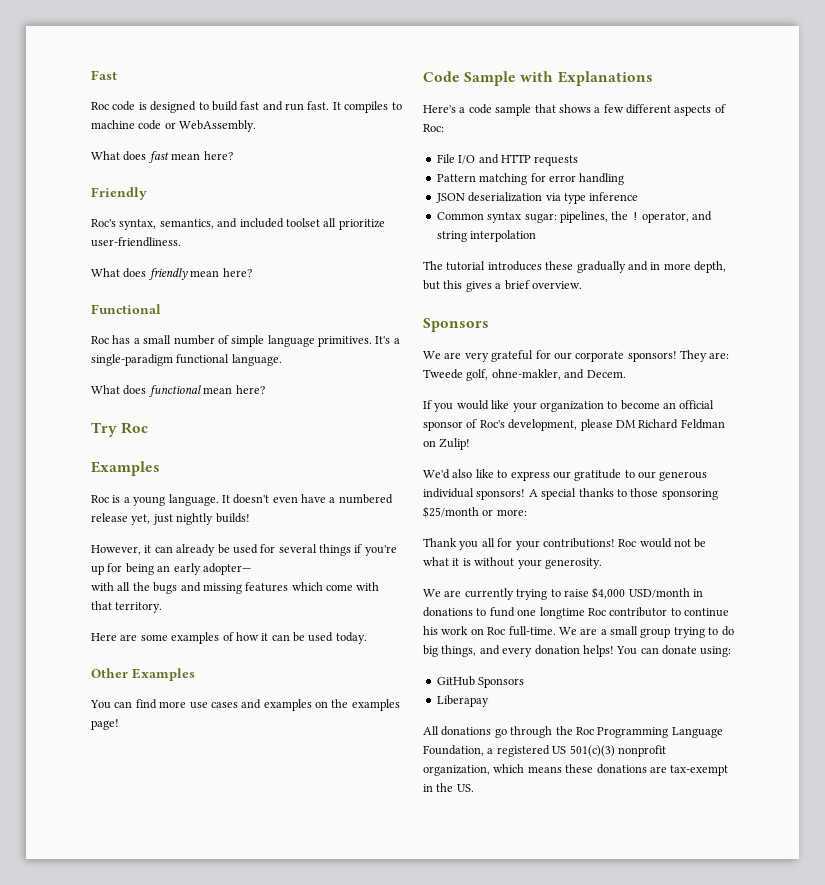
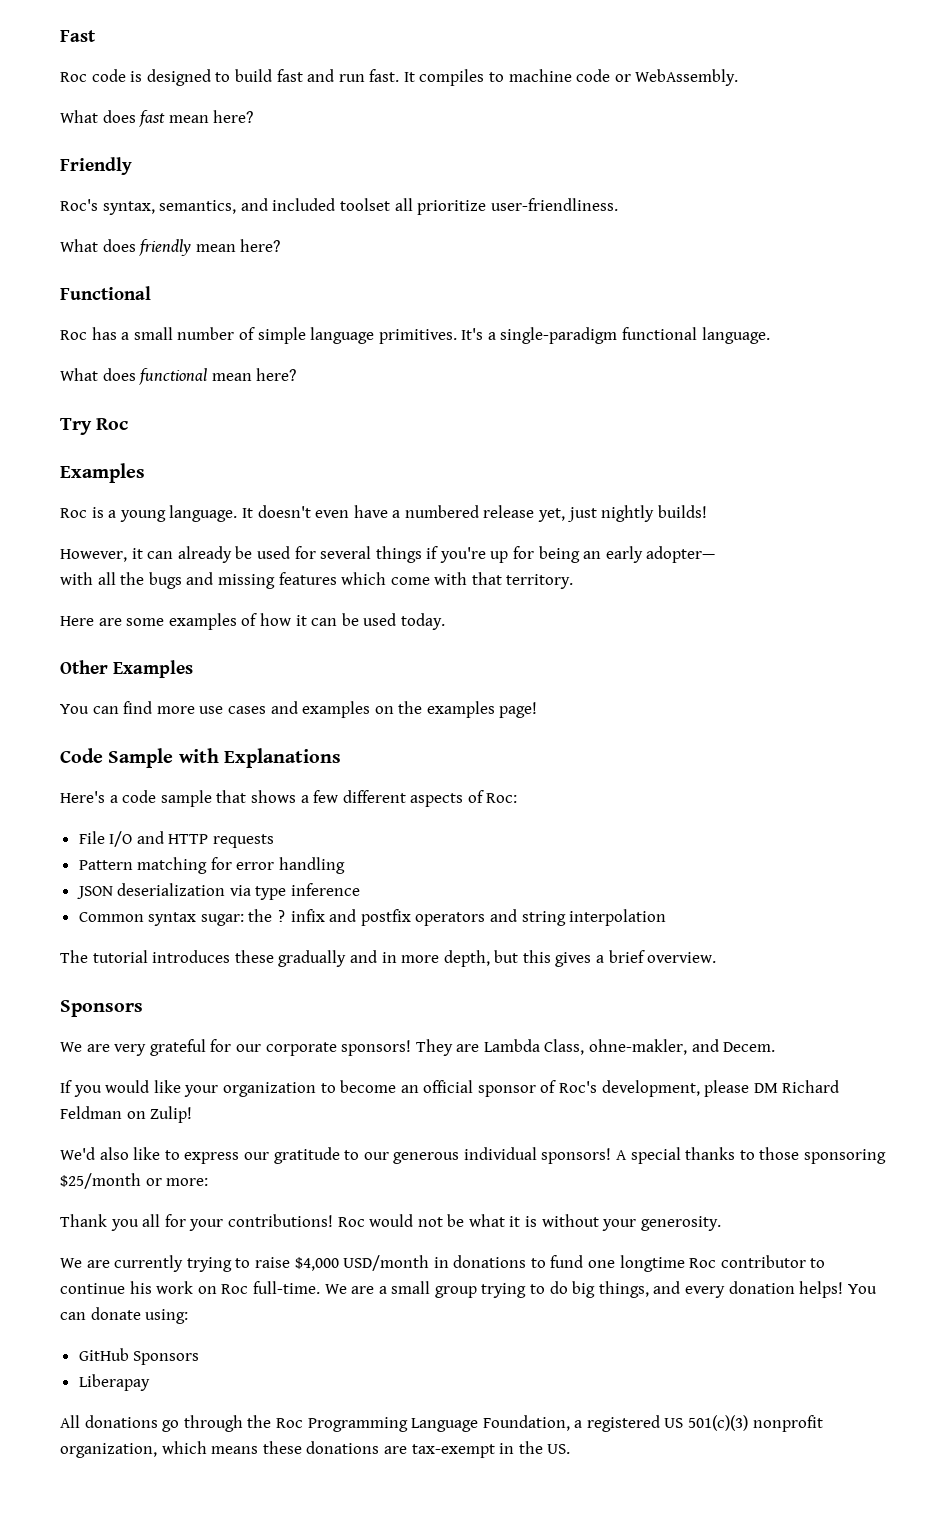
[559,211,689,223] pipelines, the ! operator, -> [248,909,486,926] the ? infix and postfix operators
[709,352,730,359] [423,369,489,381] are: Tweede golf, -> [456,1039,585,1055] are Lambda Class,

